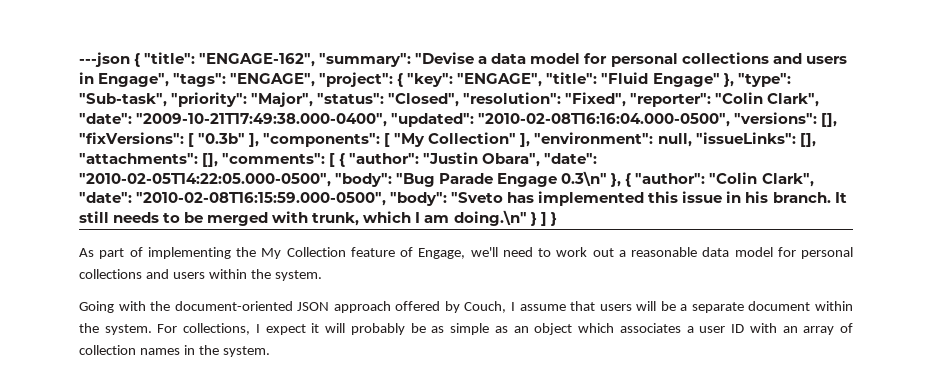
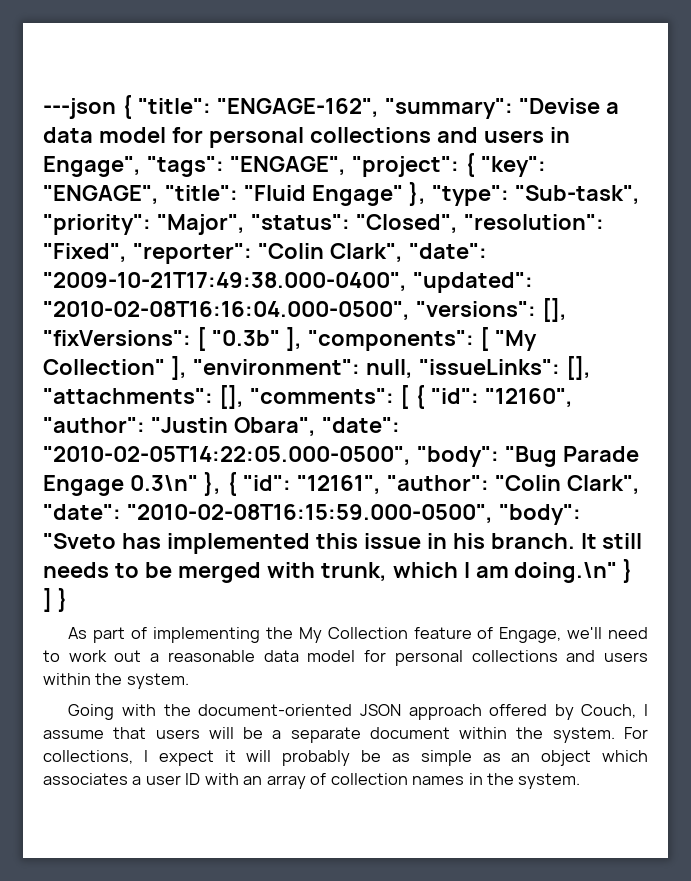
(346, 160) none -> [430,388,573,408] "id": "12160",
(632, 180) none -> [242,475,381,495] "id": "12161",

